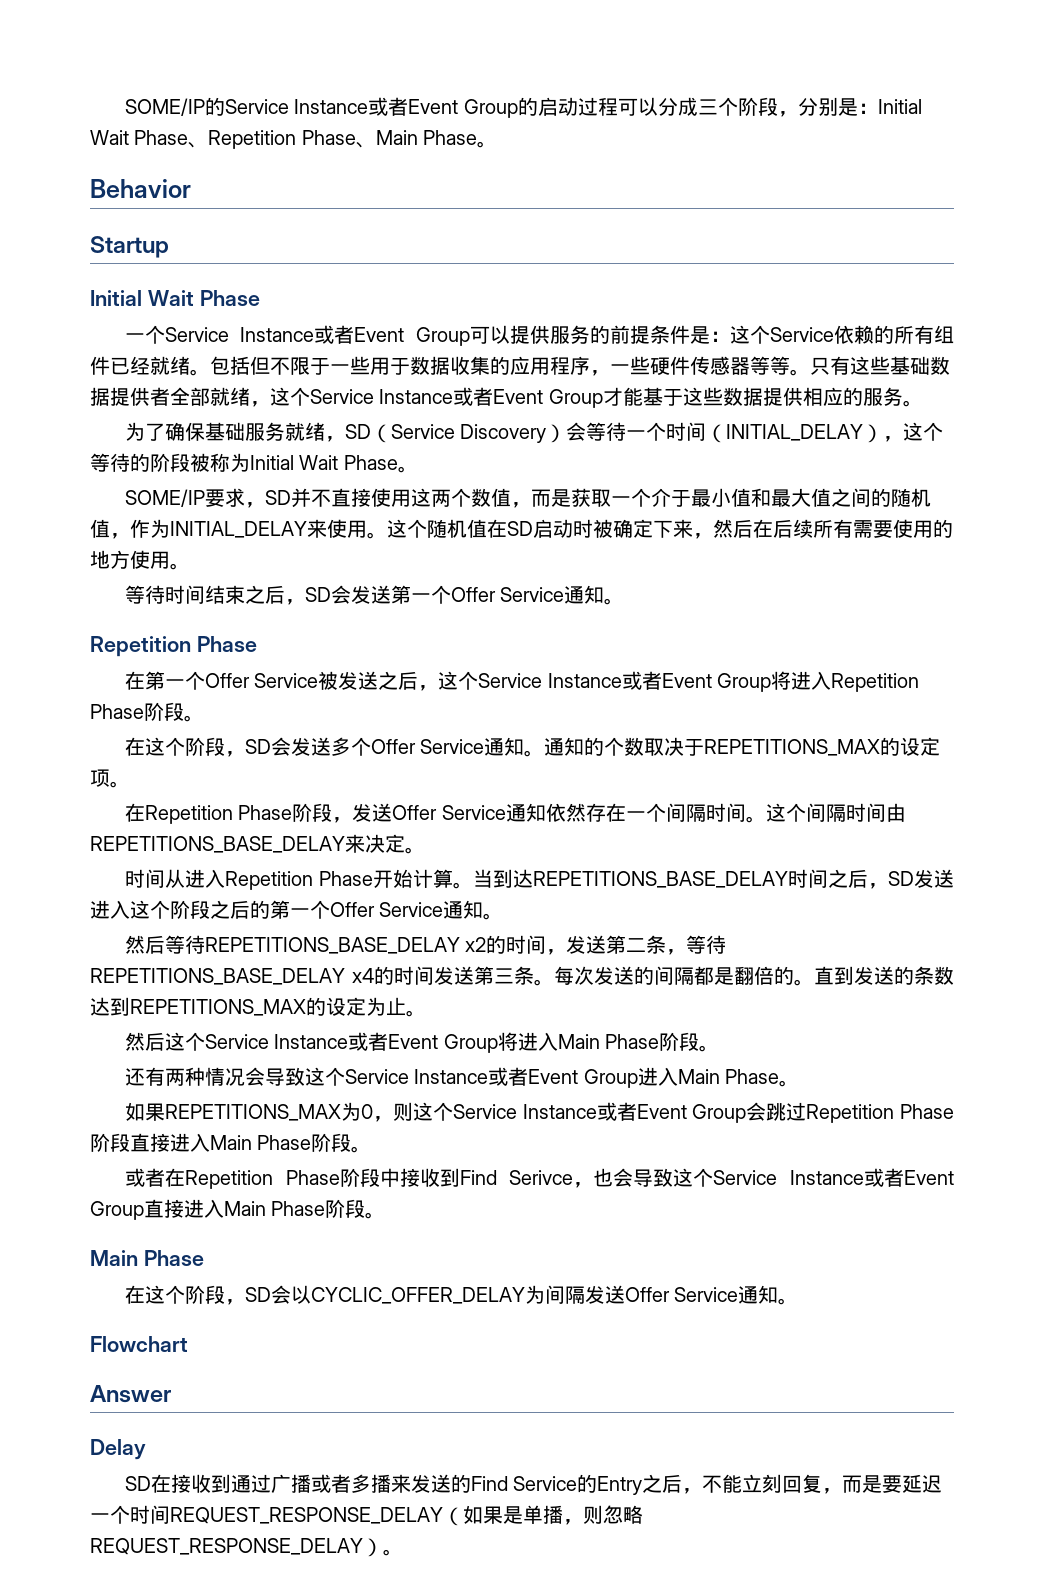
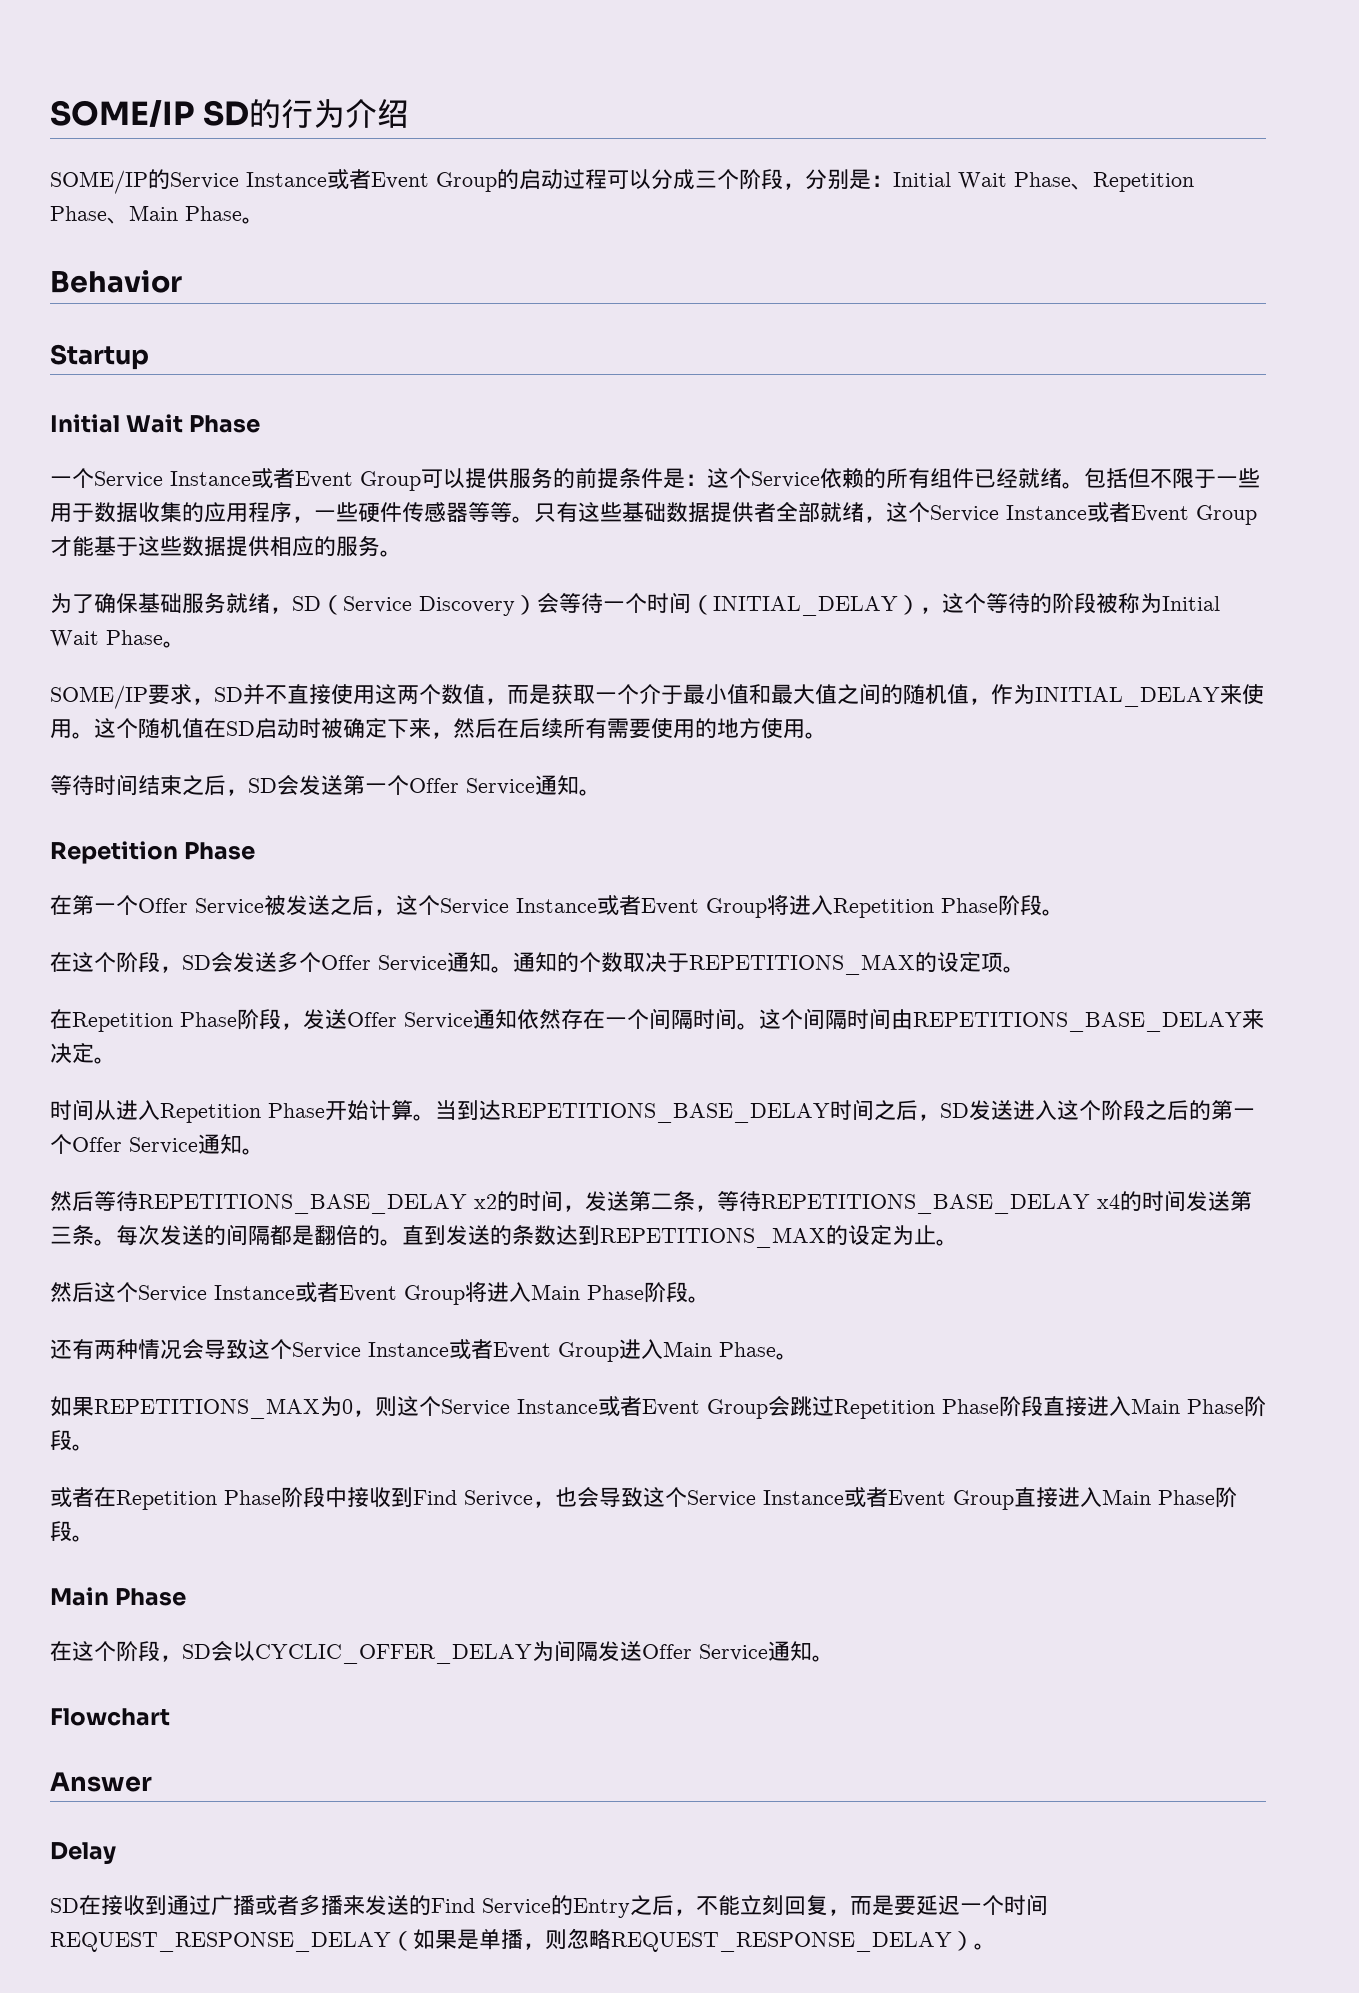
[124,98,205,116] SOME/IP -> [50,99,409,128] [50,170,148,194] SOME/IP SD的行为介绍 // SOME/IP

